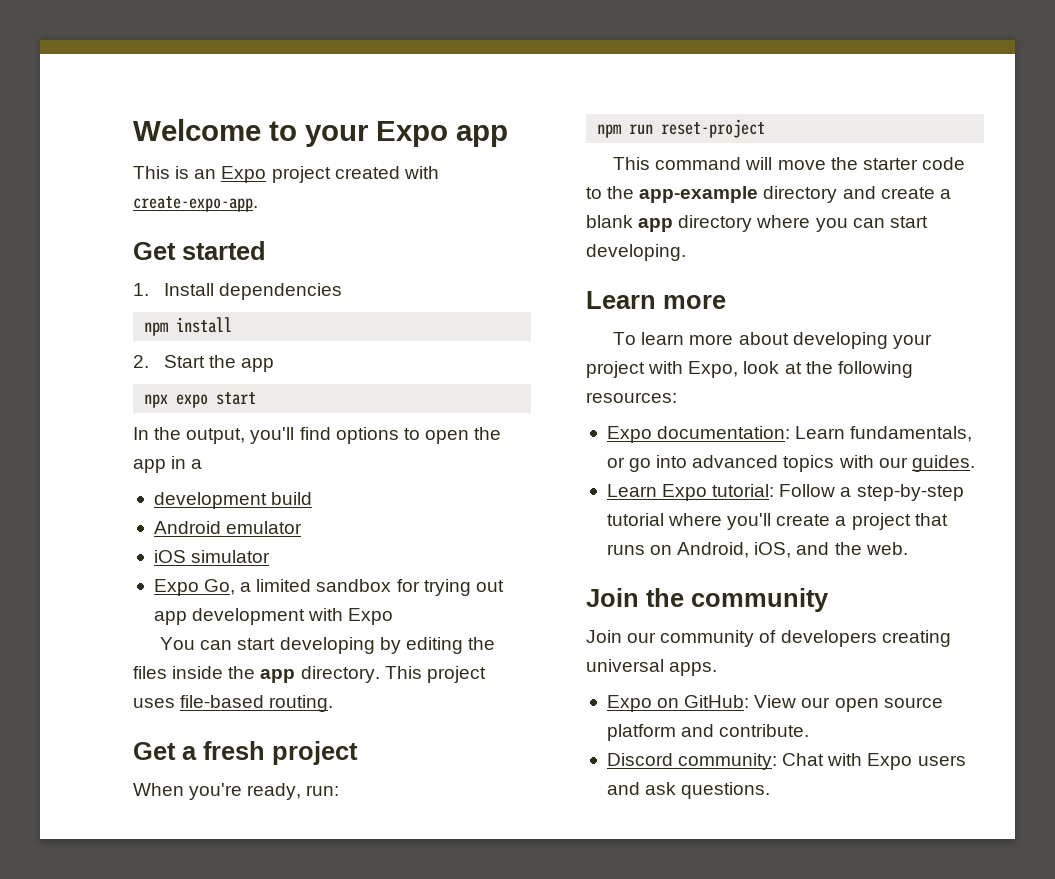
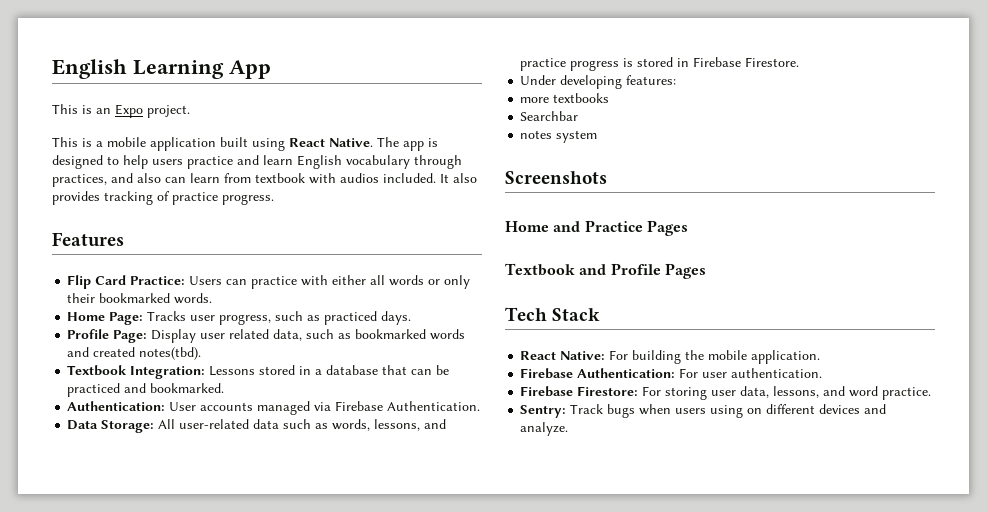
[133,119,508,147] Welcome to your Expo app -> [52,59,271,79] English Learning App
[271,166,439,183] [133,196,258,212] [133,241,266,260] [133,283,343,300] [144,317,233,336] [133,355,275,372] [144,392,257,408] [133,427,502,444] [133,456,203,473] [153,492,313,509] [153,521,303,534] [153,550,271,563] [153,579,504,596] [153,608,394,625] [160,637,495,654] [133,666,486,683] [133,695,334,712] [133,741,358,765] [133,783,340,800] [597,119,766,138] [613,157,965,170] [586,186,951,203] [586,215,928,232] [586,244,686,261] [586,291,726,309] [613,332,932,349] [586,361,913,378] [586,392,677,403] [606,426,973,443] [606,455,975,472] [606,484,964,501] [606,513,948,530] [606,542,908,558] [586,588,829,612] [586,630,951,647] [586,659,718,676] [606,695,943,712] [606,724,810,741] [606,753,966,770] [606,782,771,799] project created with create-expo-app. // Get started // 1. Install dependencies // npm install // 2. Start the app // npx expo start // In the output, you'll find options to open the app in a // development build // Android emulator // iOS simulator // Expo Go, a limited sandbox for trying out app development with Expo // You can start developing by editing the files inside the app directory. This project uses file-based routing. // Get a fresh project // When you're ready, run: // npm run reset-project // This command will move the starter code to the app-example directory and create a blank app directory where you can start developing. // Learn more // To learn more about developing your project with Expo, look at the following resources: // Expo documentation: Learn fundamentals, or go into advanced topics with our guides. // Learn Expo tutorial: Follow a step-by-step tutorial where you'll create a project that runs on Android, iOS, and the web. // Join the community // Join our community of developers creating universal apps. // Expo on GitHub: View our open source platform and contribute. // Discord community: Chat with Expo users and ask questions. -> [147,105,190,118] [52,137,438,151] [52,155,462,169] [52,173,477,187] [52,191,274,205] [52,232,124,247] [67,275,471,289] [67,293,213,304] [67,311,412,325] [67,329,466,343] [67,347,202,360] [67,365,450,379] [67,383,225,397] [67,401,481,415] [67,419,447,433] [520,57,800,71] [520,75,677,89] [520,93,610,103] [520,111,579,121] [520,130,598,143] [505,171,607,184] [505,220,688,236] [505,263,706,279] [505,307,601,321] [520,350,821,364] [520,368,823,379] [520,386,932,400] [520,404,887,418] [520,422,569,436] project. // This is a mobile application built using React Native. The app is designed to help users practice and learn English vocabulary through practices, and also can learn from textbook with audios included. It also provides tracking of practice progress. // Features // Flip Card Practice: Users can practice with either all words or only their bookmarked words. // Home Page: Tracks user progress, such as practiced days. // Profile Page: Display user related data, such as bookmarked words and created notes(tbd). // Textbook Integration: Lessons stored in a database that can be practiced and bookmarked. // Authentication: User accounts managed via Firebase Authentication. // Data Storage: All user-related data such as words, lessons, and practice progress is stored in Firebase Firestore. // Under developing features: // more textbooks // Searchbar // notes system // Screenshots // Home and Practice Pages // Textbook and Profile Pages // Tech Stack // React Native: For building the mobile application. // Firebase Authentication: For user authentication. // Firebase Firestore: For storing user data, lessons, and word practice. // Sentry: Track bugs when users using on different devices and analyze.

